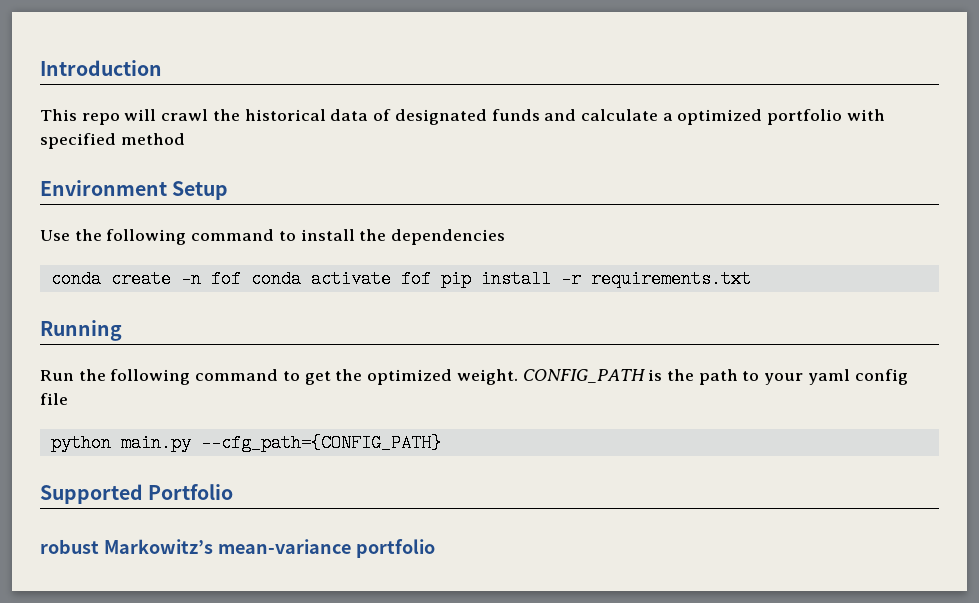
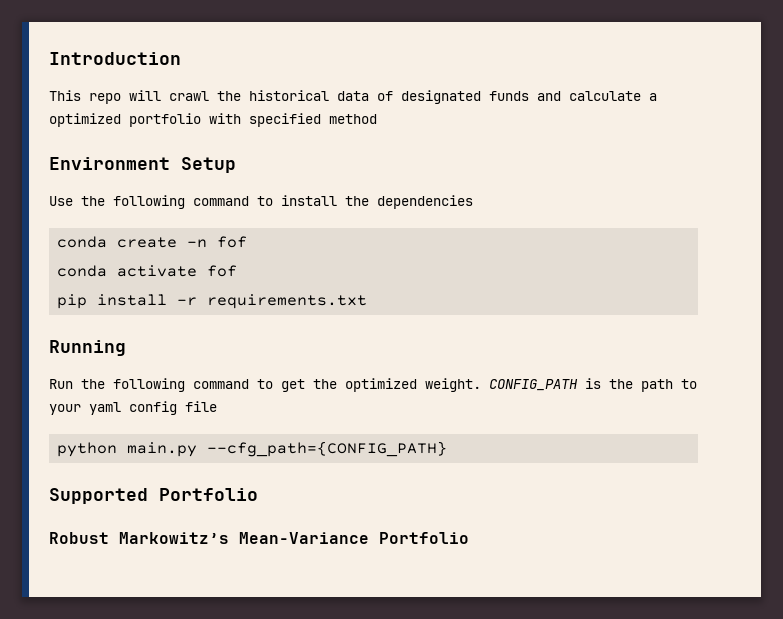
(241, 279) none -> (248, 242) //
(431, 279) none -> (238, 271) //
[40,539,435,558] robust Markowitz’s mean-variance portfolio -> [49,532,469,544] Robust Markowitz’s Mean-Variance Portfolio

